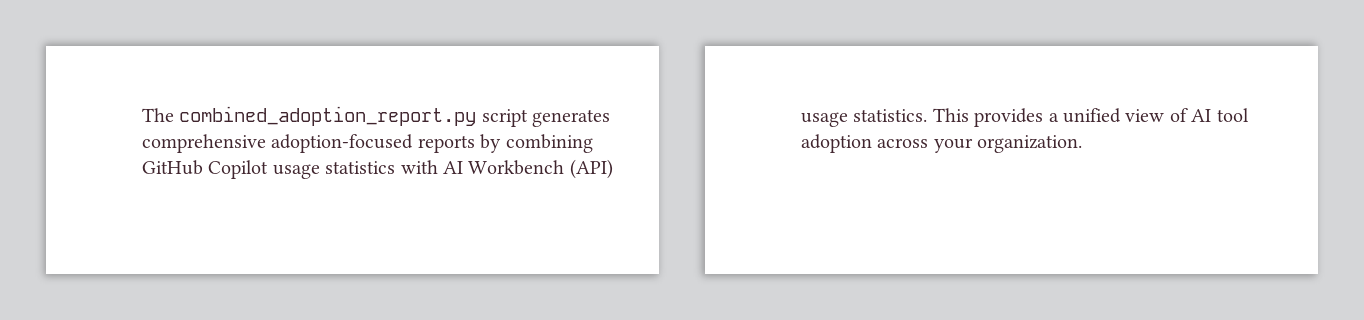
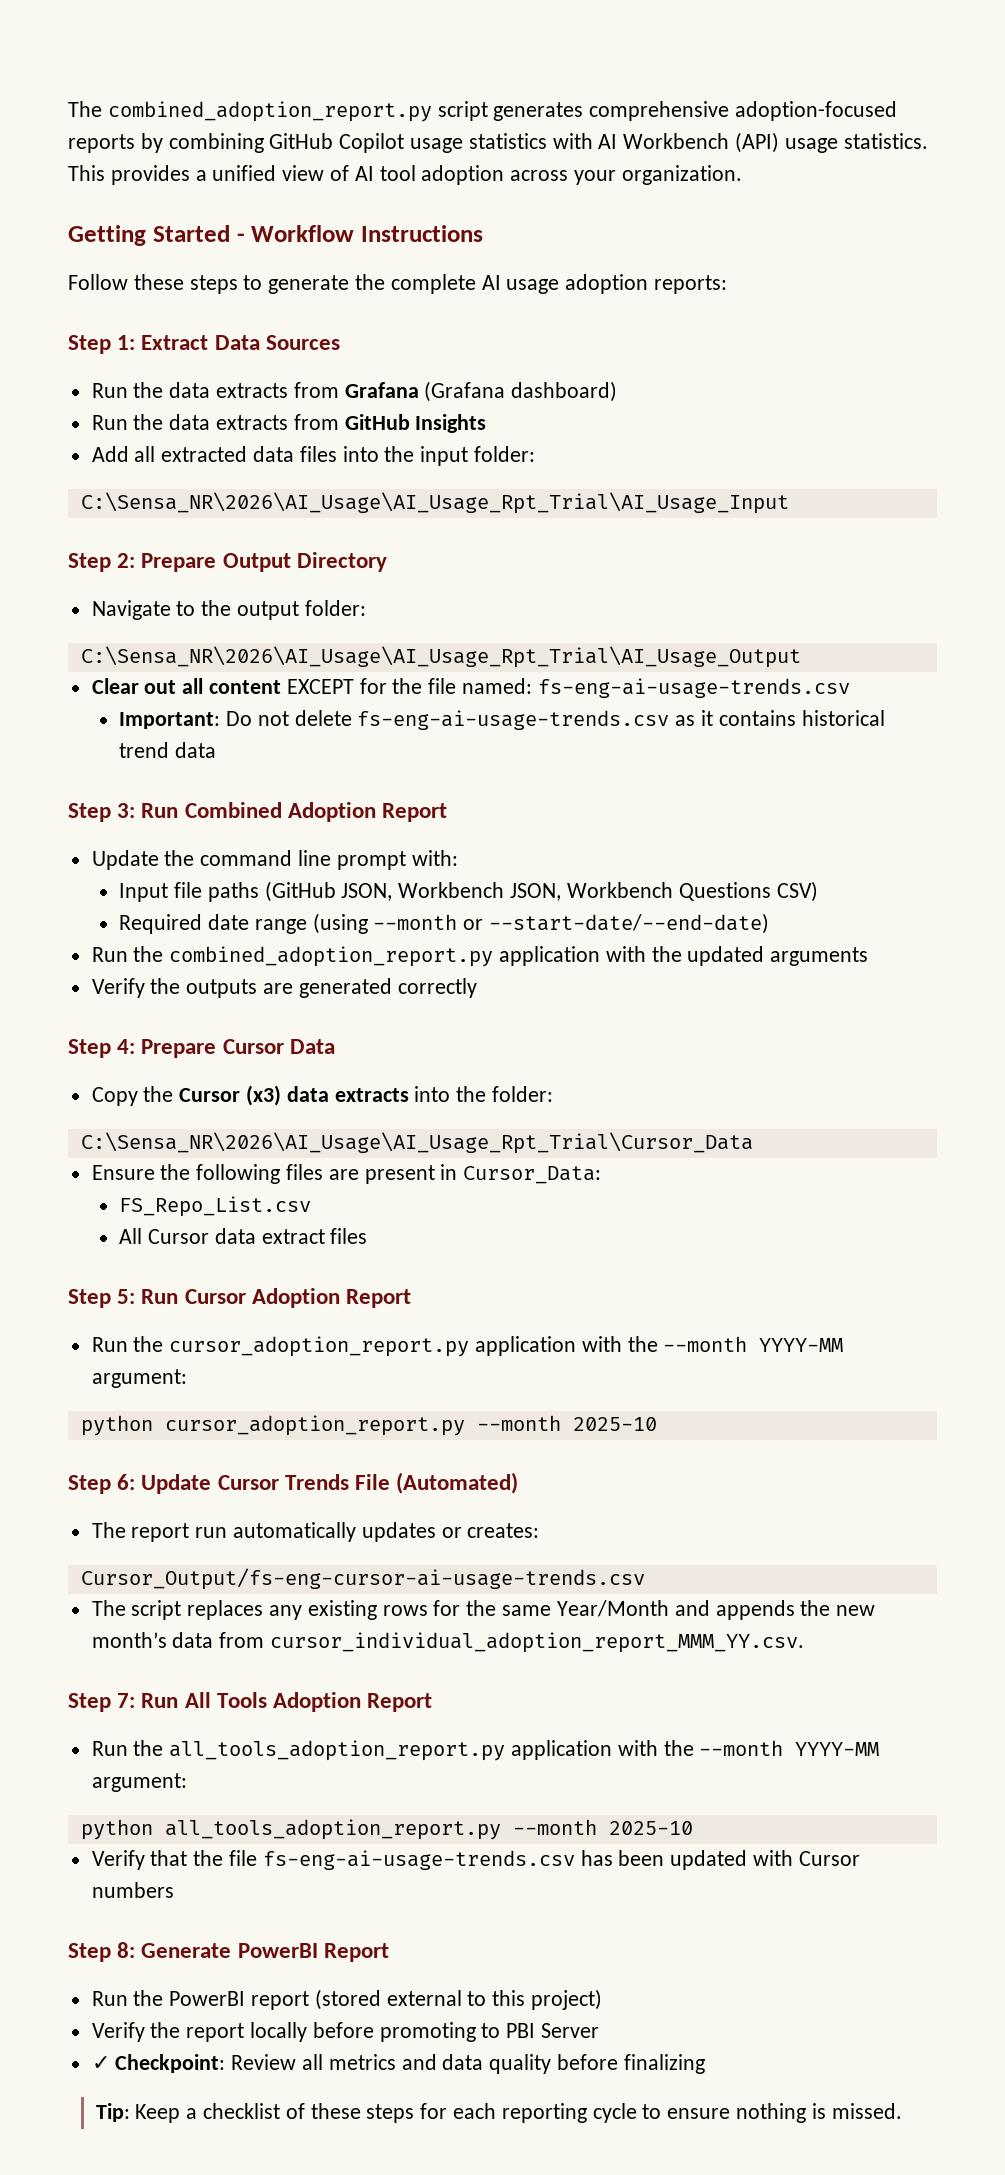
(1083, 144) none -> [68,225,483,246] [68,274,728,294] [68,335,340,354] [91,381,618,402] [91,414,487,433] [91,446,536,466] [80,492,789,514] [68,552,387,572] [91,600,366,620] [80,646,801,668] [91,678,850,698] [119,710,885,730] [119,742,217,758] [68,802,448,822] [91,850,458,870] [119,881,818,902] [119,913,770,934] [91,946,869,967] [91,978,477,998] [68,1039,335,1058] [91,1085,554,1106] [80,1132,753,1154] [91,1164,602,1184] [119,1196,312,1217] [119,1228,368,1244] [68,1288,412,1308] [91,1336,844,1357] [91,1369,187,1388] [80,1415,657,1436] [68,1472,519,1494] [91,1522,540,1542] [80,1568,645,1590] [91,1600,876,1620] [91,1632,805,1653] [68,1692,433,1712] [91,1740,880,1761] [91,1773,187,1792] [80,1819,693,1840] [91,1850,860,1870] [91,1882,174,1898] [68,1942,389,1962] [91,1989,603,2010] [91,2022,600,2042] [91,2054,705,2074] [95,2103,902,2123] // Getting Started - Workflow Instructions // Follow these steps to generate the complete AI usage adoption reports: // Step 1: Extract Data Sources // Run the data extracts from Grafana (Grafana dashboard) // Run the data extracts from GitHub Insights // Add all extracted data files into the input folder: // C:\Sensa_NR\2026\AI_Usage\AI_Usage_Rpt_Trial\AI_Usage_Input // Step 2: Prepare Output Directory // Navigate to the output folder: // C:\Sensa_NR\2026\AI_Usage\AI_Usage_Rpt_Trial\AI_Usage_Output // Clear out all content EXCEPT for the file named: fs-eng-ai-usage-trends.csv // Important: Do not delete fs-eng-ai-usage-trends.csv as it contains historical trend data // Step 3: Run Combined Adoption Report // Update the command line prompt with: // Input file paths (GitHub JSON, Workbench JSON, Workbench Questions CSV) // Required date range (using --month or --start-date/--end-date) // Run the combined_adoption_report.py application with the updated arguments // Verify the outputs are generated correctly // Step 4: Prepare Cursor Data // Copy the Cursor (x3) data extracts into the folder: // C:\Sensa_NR\2026\AI_Usage\AI_Usage_Rpt_Trial\Cursor_Data // Ensure the following files are present in Cursor_Data: // FS_Repo_List.csv // All Cursor data extract files // Step 5: Run Cursor Adoption Report // Run the cursor_adoption_report.py application with the --month YYYY-MM argument: // python cursor_adoption_report.py --month 2025-10 // Step 6: Update Cursor Trends File (Automated) // The report run automatically updates or creates: // Cursor_Output/fs-eng-cursor-ai-usage-trends.csv // The script replaces any existing rows for the same Year/Month and appends the new month’s data from cursor_individual_adoption_report_MMM_YY.csv. // Step 7: Run All Tools Adoption Report // Run the all_tools_adoption_report.py application with the --month YYYY-MM argument: // python all_tools_adoption_report.py --month 2025-10 // Verify that the file fs-eng-ai-usage-trends.csv has been updated with Cursor numbers // Step 8: Generate PowerBI Report // Run the PowerBI report (stored external to this project) // Verify the report locally before promoting to PBI Server // ✓ Checkpoint: Review all metrics and data quality before finalizing // Tip: Keep a checklist of these steps for each reporting cycle to ensure nothing is missed.

